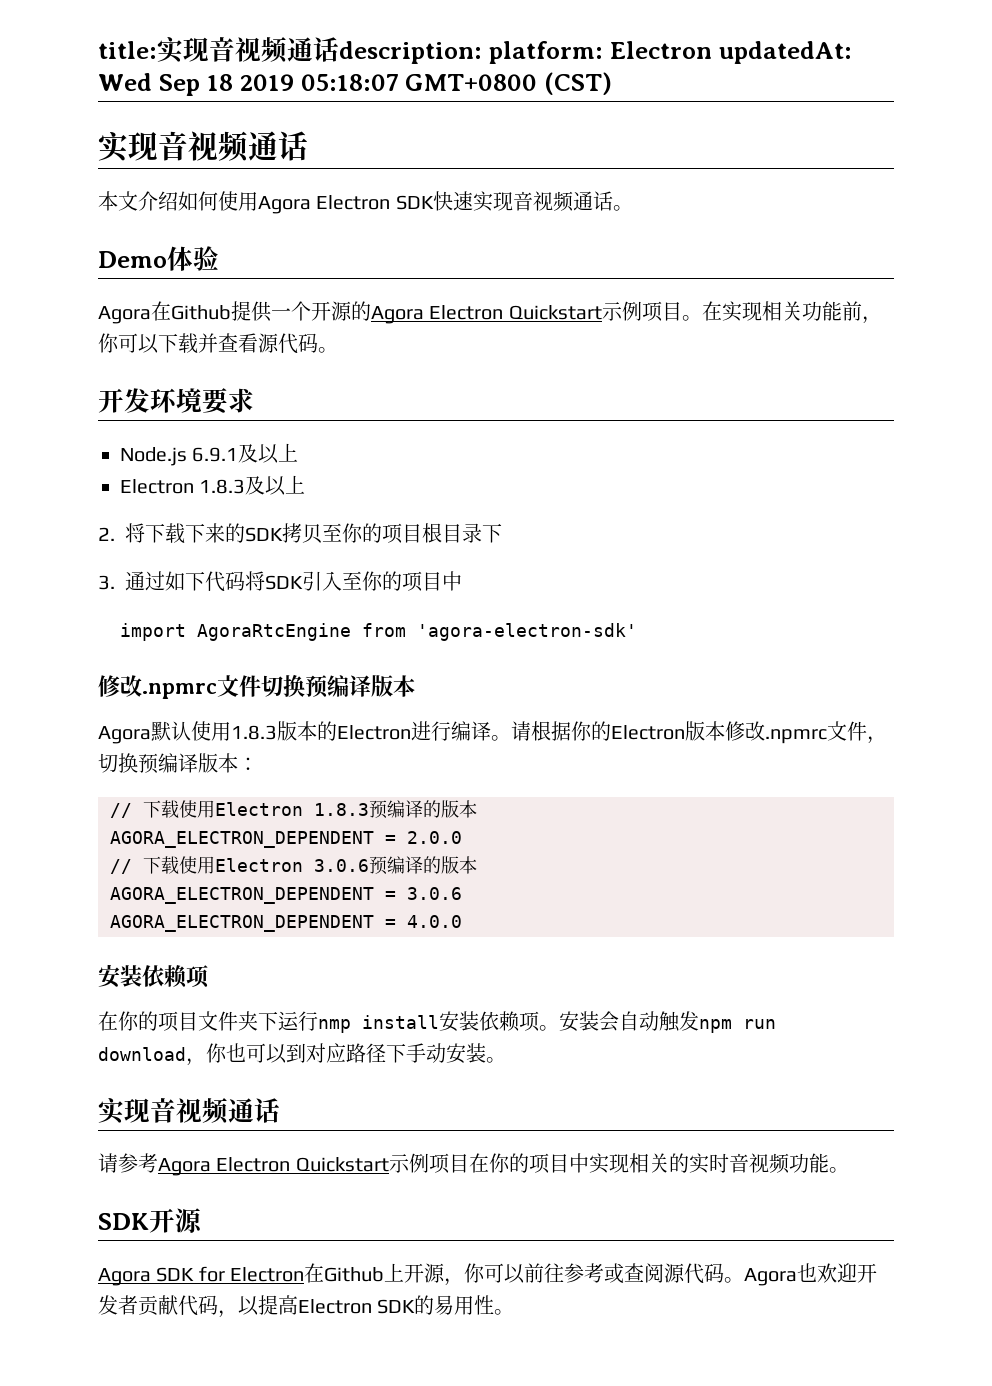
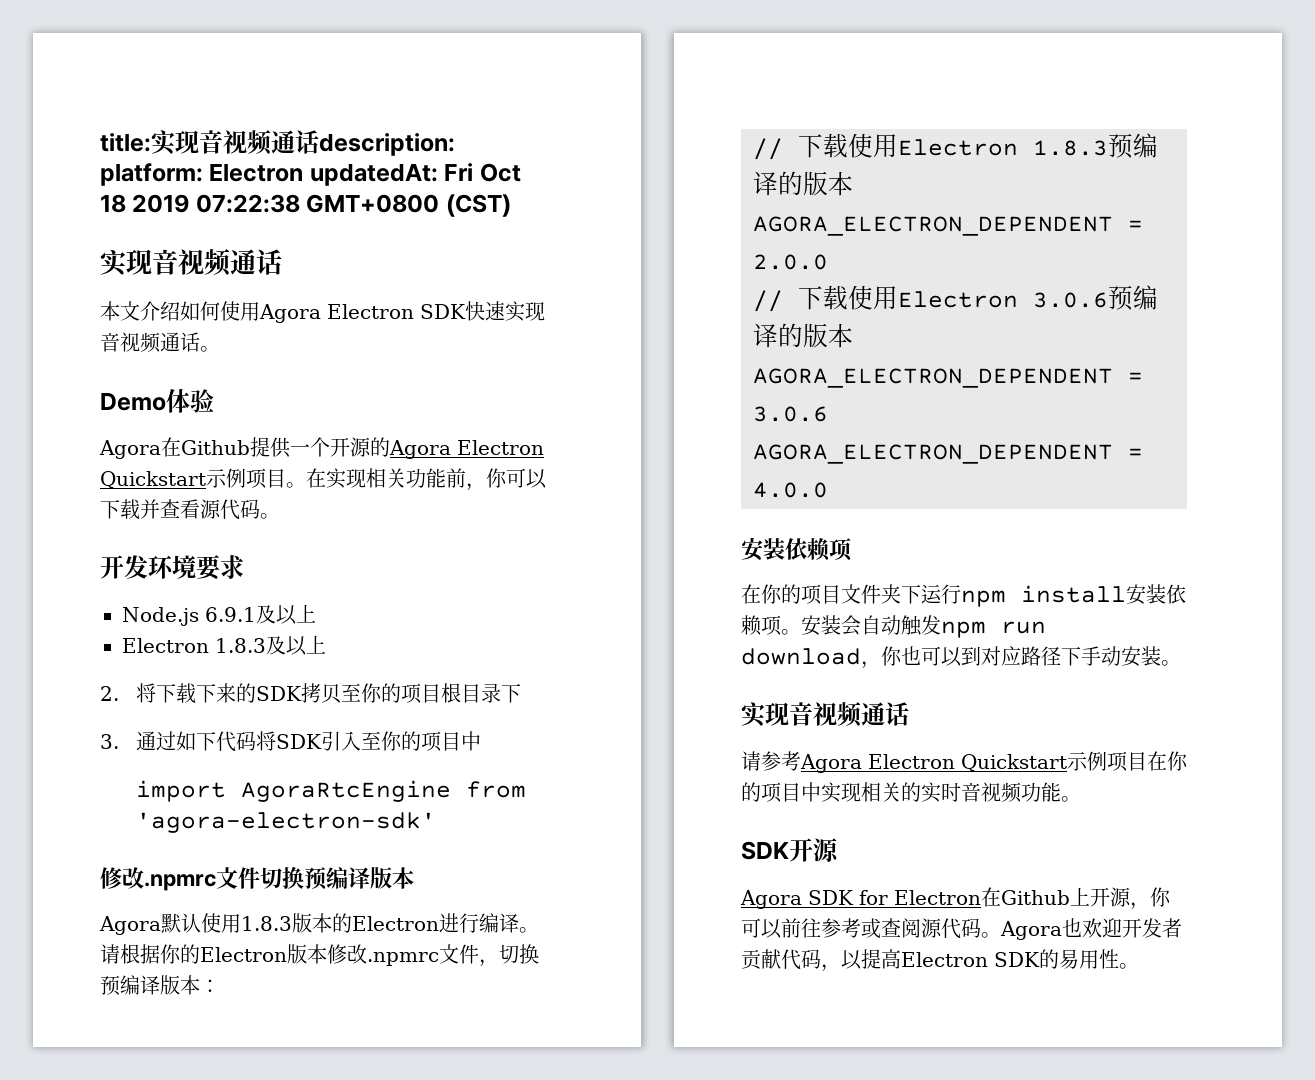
[98,73,200,96] Wed Sep -> [444,163,521,182] Fri Oct
[300,74,399,91] 05:18:07 -> [195,194,300,213] 07:22:38
[318,1019,351,1033] nmp -> [961,590,1006,607] npm

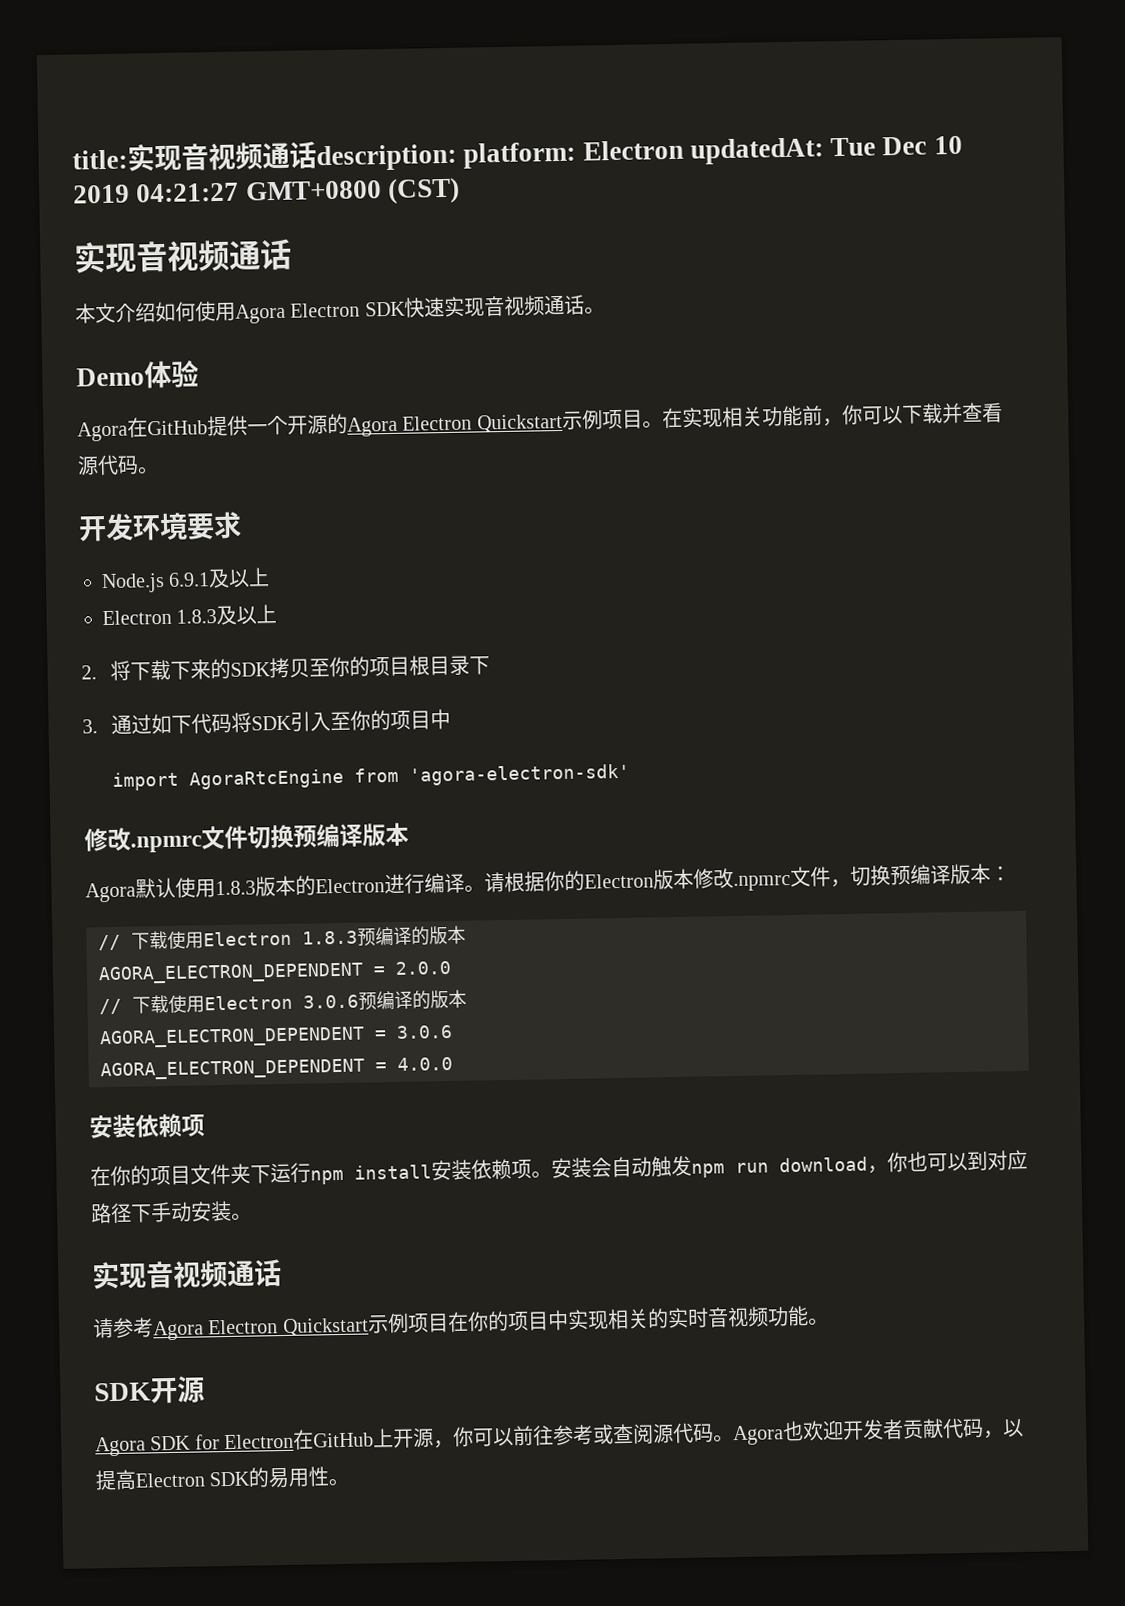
[444,163,521,182] [100,194,300,213] Fri Oct 18 2019 07:22:38 -> [830,135,963,157] [73,182,240,204] Tue Dec 10 2019 04:21:27
[181,440,250,455] Github -> [147,420,208,436] GitHub
[1001,890,1070,905] Github -> [313,1432,375,1448] GitHub

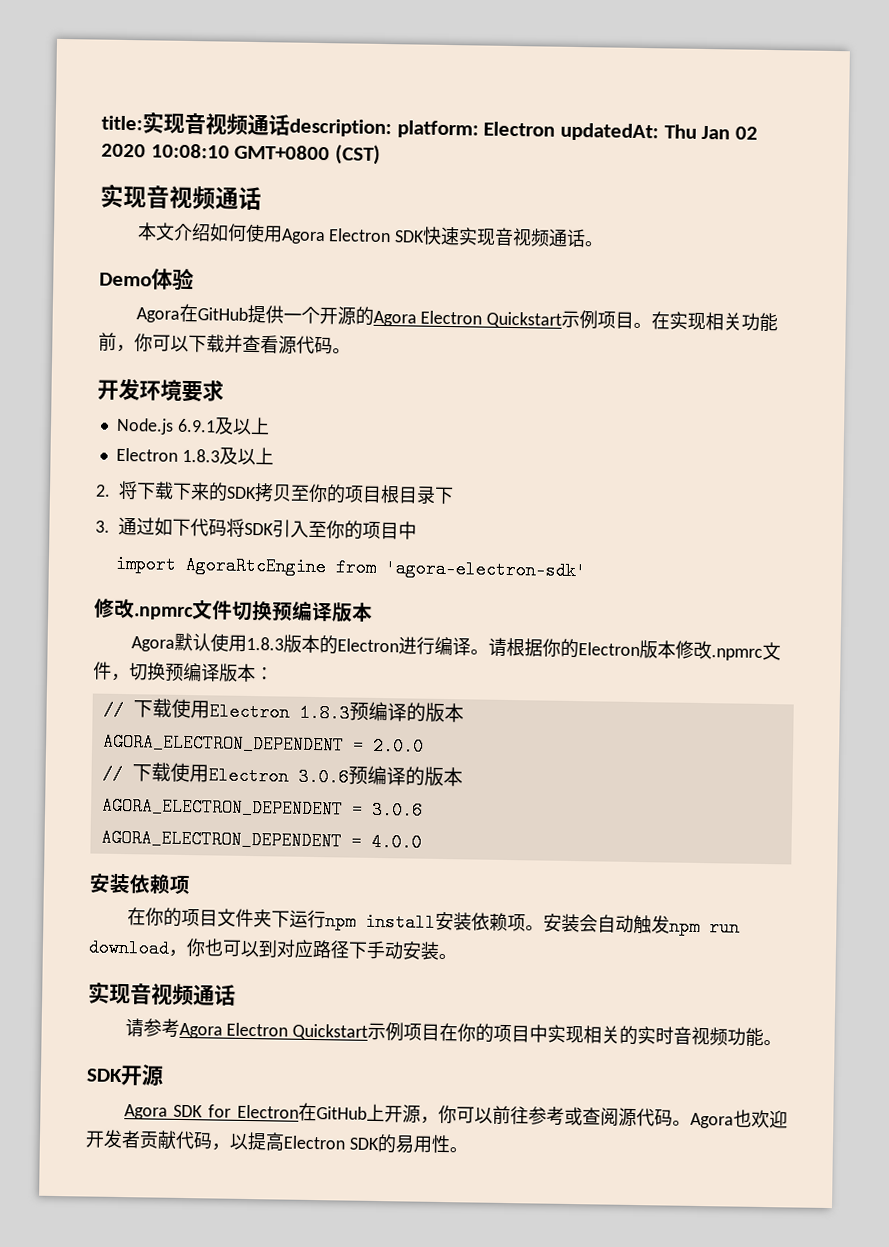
[830,135,963,157] [73,182,240,204] Tue Dec 10 2019 04:21:27 -> [663,124,759,140] [101,143,230,159] Thu Jan 02 2020 10:08:10

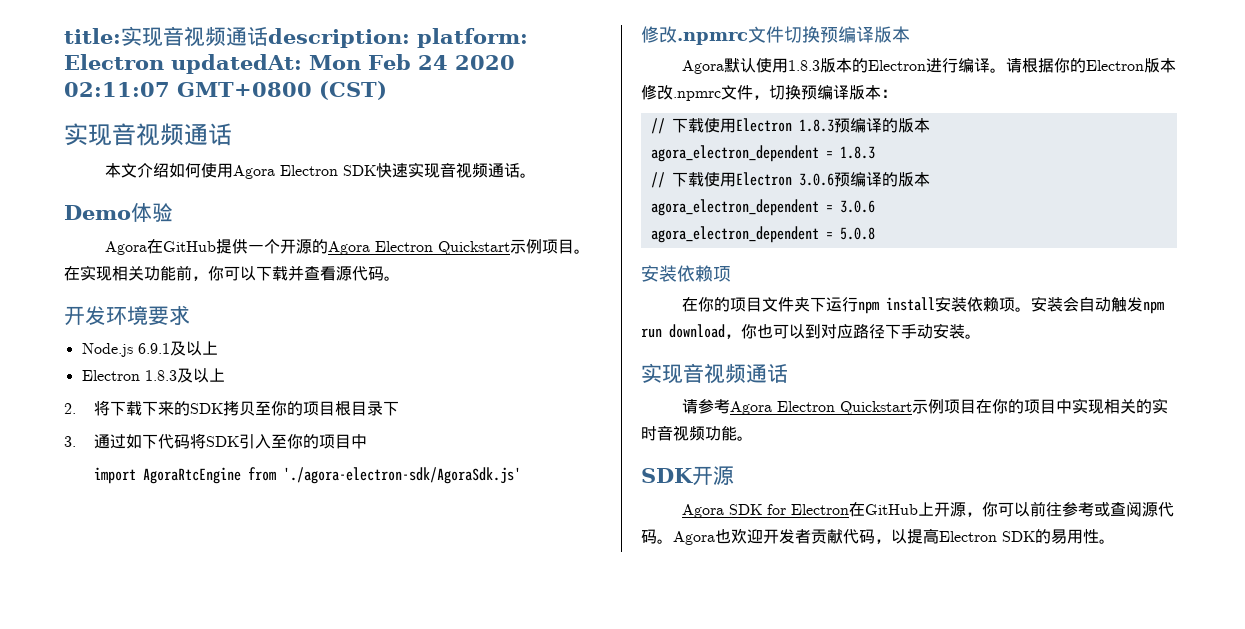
[663,124,759,140] [101,143,230,159] Thu Jan 02 2020 10:08:10 -> [309,54,515,70] [64,82,170,97] Mon Feb 24 2020 02:11:07
[385,559,587,581] 'agora-electron-sdk' -> [283,467,522,484] './agora-electron-sdk/AgoraSdk.js'
[101,732,424,756] AGORA_ELECTRON_DEPENDENT = 2.0.0 -> [650,145,875,162] agora_electron_dependent = 1.8.3
[100,796,343,819] AGORA_ELECTRON_DEPENDENT -> [650,199,819,216] agora_electron_dependent
[100,828,422,852] AGORA_ELECTRON_DEPENDENT = 4.0.0 -> [650,226,875,243] agora_electron_dependent = 5.0.8

